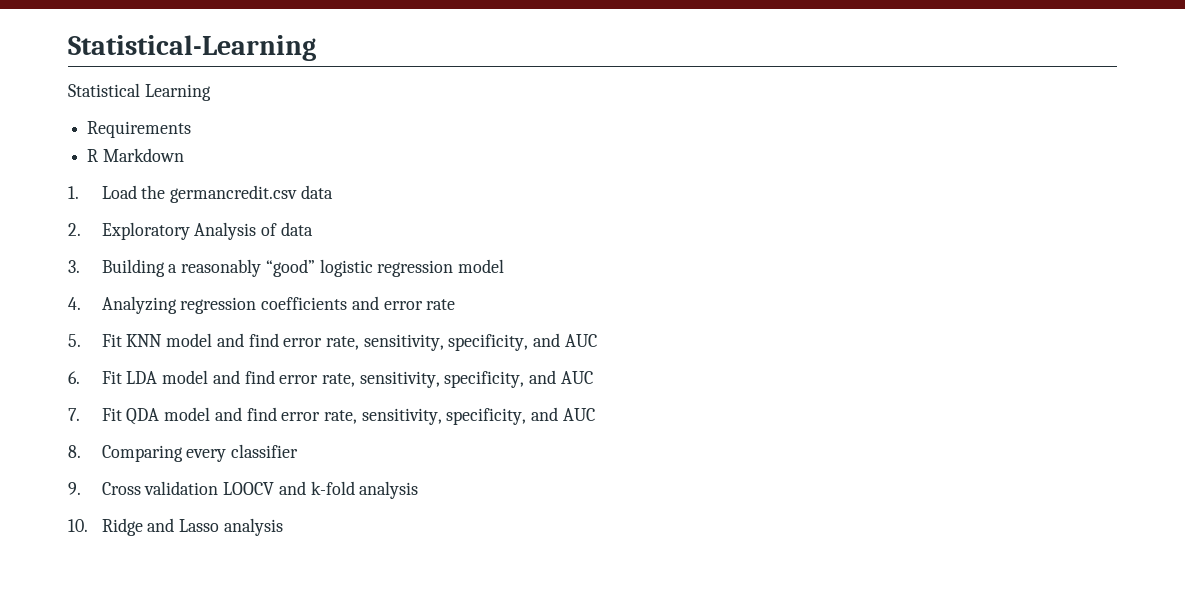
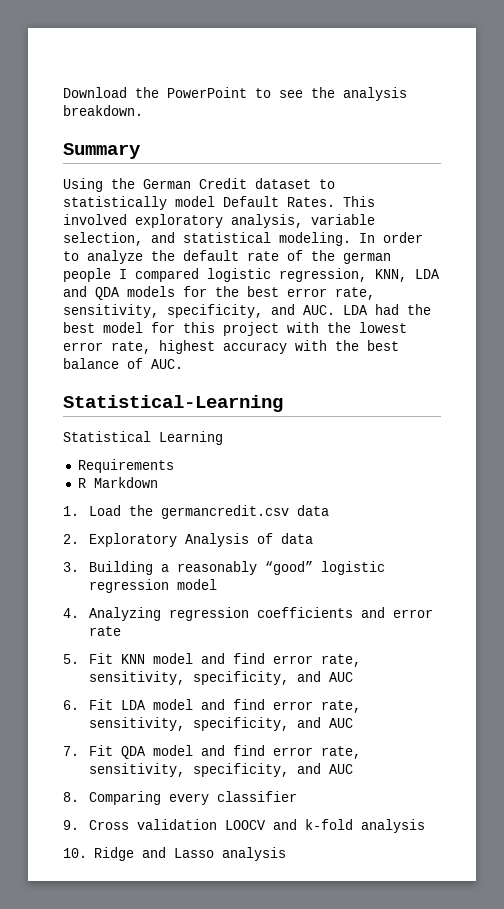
(68, 48) none -> [63,87,407,101] [63,105,143,116] [63,143,141,159] [63,178,335,192] [63,196,375,210] [63,214,375,228] [63,232,423,246] [63,250,391,264] [63,268,440,282] [63,286,375,300] [63,304,431,318] [63,322,407,336] [63,340,399,354] [63,358,183,369] Download the PowerPoint to see the analysis breakdown. // Summary // Using the German Credit dataset to statistically model Default Rates. This involved exploratory analysis, variable selection, and statistical modeling. In order to analyze the default rate of the german people I compared logistic regression, KNN, LDA and QDA models for the best error rate, sensitivity, specificity, and AUC. LDA had the best model for this project with the lowest error rate, highest accuracy with the best balance of AUC. //

